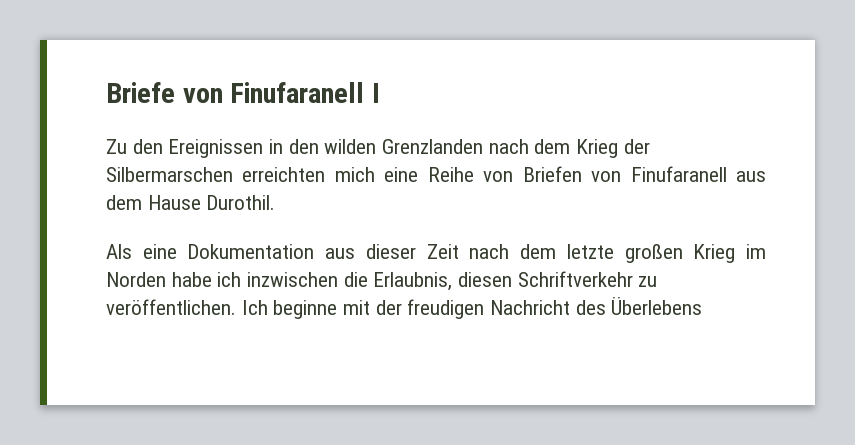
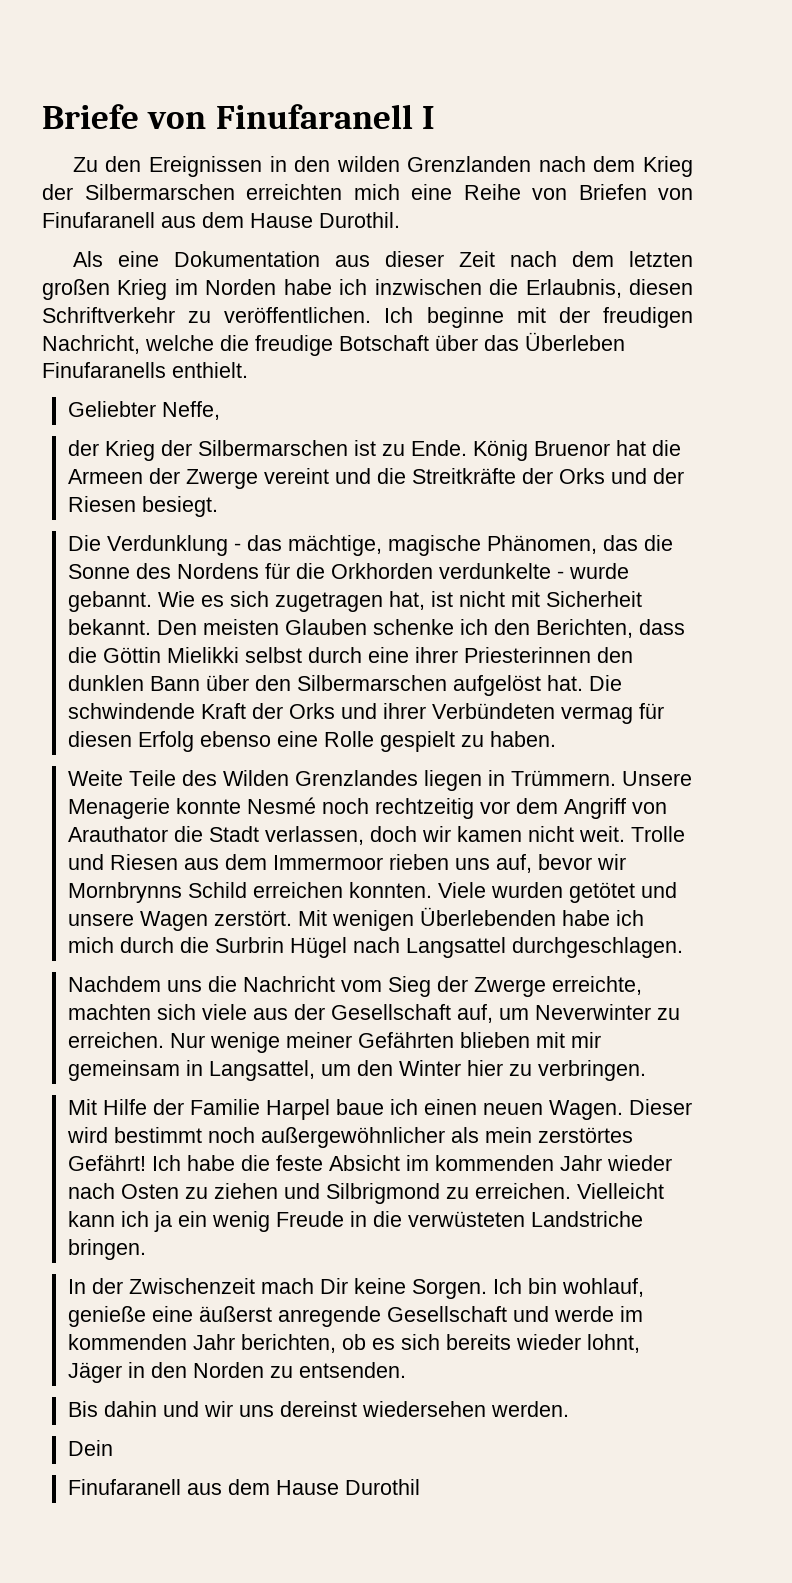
[566,244,614,259] letzte -> [628,251,693,267] letzten
[490,297,703,315] Nachricht des Überlebens -> [42,332,625,356] [42,362,248,378] [67,401,220,420] [67,440,681,461] [67,468,684,489] [67,496,218,517] [67,535,673,556] [67,563,629,579] [67,591,642,612] [67,619,685,638] [67,647,633,663] [67,675,622,696] [67,703,664,724] [67,731,556,752] [67,770,692,791] [67,797,667,819] [67,826,685,845] [67,854,626,873] [67,882,677,903] [67,907,644,931] [67,937,683,958] [67,976,642,997] [67,1004,680,1023] [67,1032,601,1053] [67,1060,646,1081] [67,1099,692,1120] [66,1127,633,1148] [67,1155,672,1171] [67,1183,664,1204] [67,1211,643,1232] [67,1239,146,1260] [67,1278,644,1299] [67,1306,643,1327] [67,1334,640,1353] [67,1362,406,1383] [67,1401,569,1417] [67,1440,113,1456] [67,1479,420,1495] Nachricht, welche die freudige Botschaft über das Überleben Finufaranells enthielt. // Geliebter Neffe, // der Krieg der Silbermarschen ist zu Ende. König Bruenor hat die Armeen der Zwerge vereint und die Streitkräfte der Orks und der Riesen besiegt. // Die Verdunklung - das mächtige, magische Phänomen, das die Sonne des Nordens für die Orkhorden verdunkelte - wurde gebannt. Wie es sich zugetragen hat, ist nicht mit Sicherheit bekannt. Den meisten Glauben schenke ich den Berichten, dass die Göttin Mielikki selbst durch eine ihrer Priesterinnen den dunklen Bann über den Silbermarschen aufgelöst hat. Die schwindende Kraft der Orks und ihrer Verbündeten vermag für diesen Erfolg ebenso eine Rolle gespielt zu haben. // Weite Teile des Wilden Grenzlandes liegen in Trümmern. Unsere Menagerie konnte Nesmé noch rechtzeitig vor dem Angriff von Arauthator die Stadt verlassen, doch wir kamen nicht weit. Trolle und Riesen aus dem Immermoor rieben uns auf, bevor wir Mornbrynns Schild erreichen konnten. Viele wurden getötet und unsere Wagen zerstört. Mit wenigen Überlebenden habe ich mich durch die Surbrin Hügel nach Langsattel durchgeschlagen. // Nachdem uns die Nachricht vom Sieg der Zwerge erreichte, machten sich viele aus der Gesellschaft auf, um Neverwinter zu erreichen. Nur wenige meiner Gefährten blieben mit mir gemeinsam in Langsattel, um den Winter hier zu verbringen. // Mit Hilfe der Familie Harpel baue ich einen neuen Wagen. Dieser wird bestimmt noch außergewöhnlicher als mein zerstörtes Gefährt! Ich habe die feste Absicht im kommenden Jahr wieder nach Osten zu ziehen und Silbrigmond zu erreichen. Vielleicht kann ich ja ein wenig Freude in die verwüsteten Landstriche bringen. // In der Zwischenzeit mach Dir keine Sorgen. Ich bin wohlauf, genieße eine äußerst anregende Gesellschaft und werde im kommenden Jahr berichten, ob es sich bereits wieder lohnt, Jäger in den Norden zu entsenden. // Bis dahin und wir uns dereinst wiedersehen werden. // Dein // Finufaranell aus dem Hause Durothil

